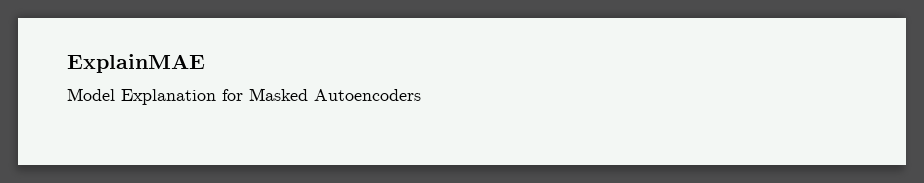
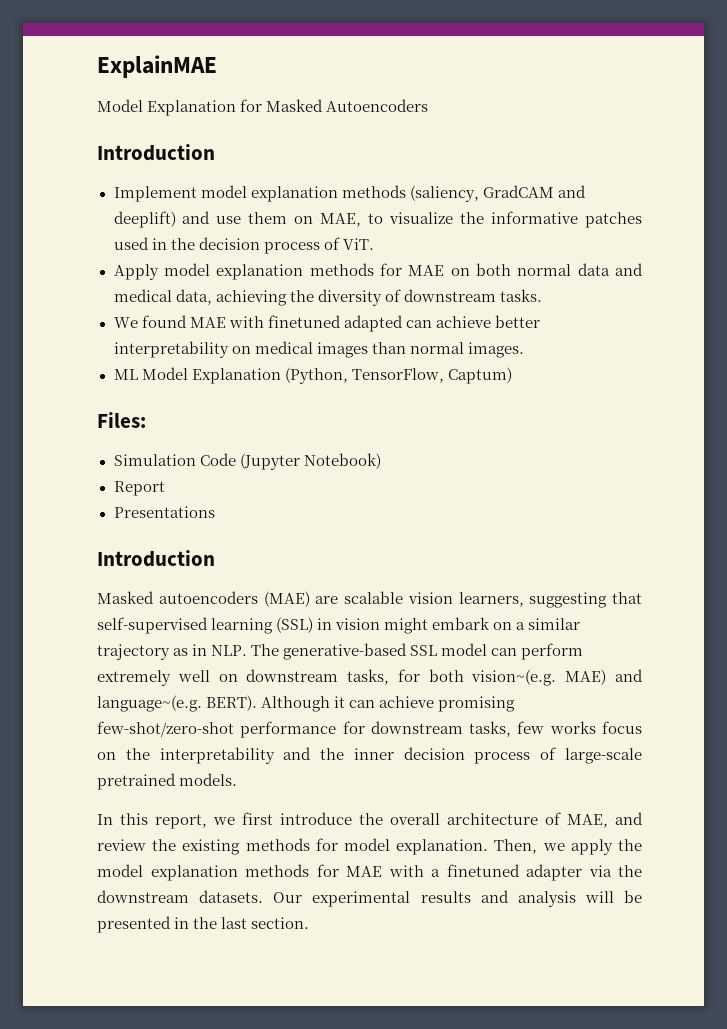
(421, 95) none -> [97,144,215,161] [113,185,586,202] [113,211,642,228] [113,237,374,254] [113,263,644,280] [113,289,542,306] [113,315,540,332] [113,341,524,358] [113,367,512,384] [97,412,146,428] [113,453,381,470] [113,481,165,496] [113,506,215,518] [97,550,215,567] [97,591,642,608] [97,617,581,634] [97,643,584,660] [97,669,643,686] [97,695,516,712] [97,721,642,738] [97,747,642,764] [97,773,238,790] [97,812,643,829] [97,838,642,855] [97,864,642,881] [97,890,642,907] [97,916,310,933] // Introduction // Implement model explanation methods (saliency, GradCAM and deeplift) and use them on MAE, to visualize the informative patches used in the decision process of ViT. // Apply model explanation methods for MAE on both normal data and medical data, achieving the diversity of downstream tasks. // We found MAE with finetuned adapted can achieve better interpretability on medical images than normal images. // ML Model Explanation (Python, TensorFlow, Captum) // Files: // Simulation Code (Jupyter Notebook) // Report // Presentations // Introduction // Masked autoencoders (MAE) are scalable vision learners, suggesting that self-supervised learning (SSL) in vision might embark on a similar trajectory as in NLP. The generative-based SSL model can perform extremely well on downstream tasks, for both vision~(e.g. MAE) and language~(e.g. BERT). Although it can achieve promising few-shot/zero-shot performance for downstream tasks, few works focus on the interpretability and the inner decision process of large-scale pretrained models. // In this report, we first introduce the overall architecture of MAE, and review the existing methods for model explanation. Then, we apply the model explanation methods for MAE with a finetuned adapter via the downstream datasets. Our experimental results and analysis will be presented in the last section.

